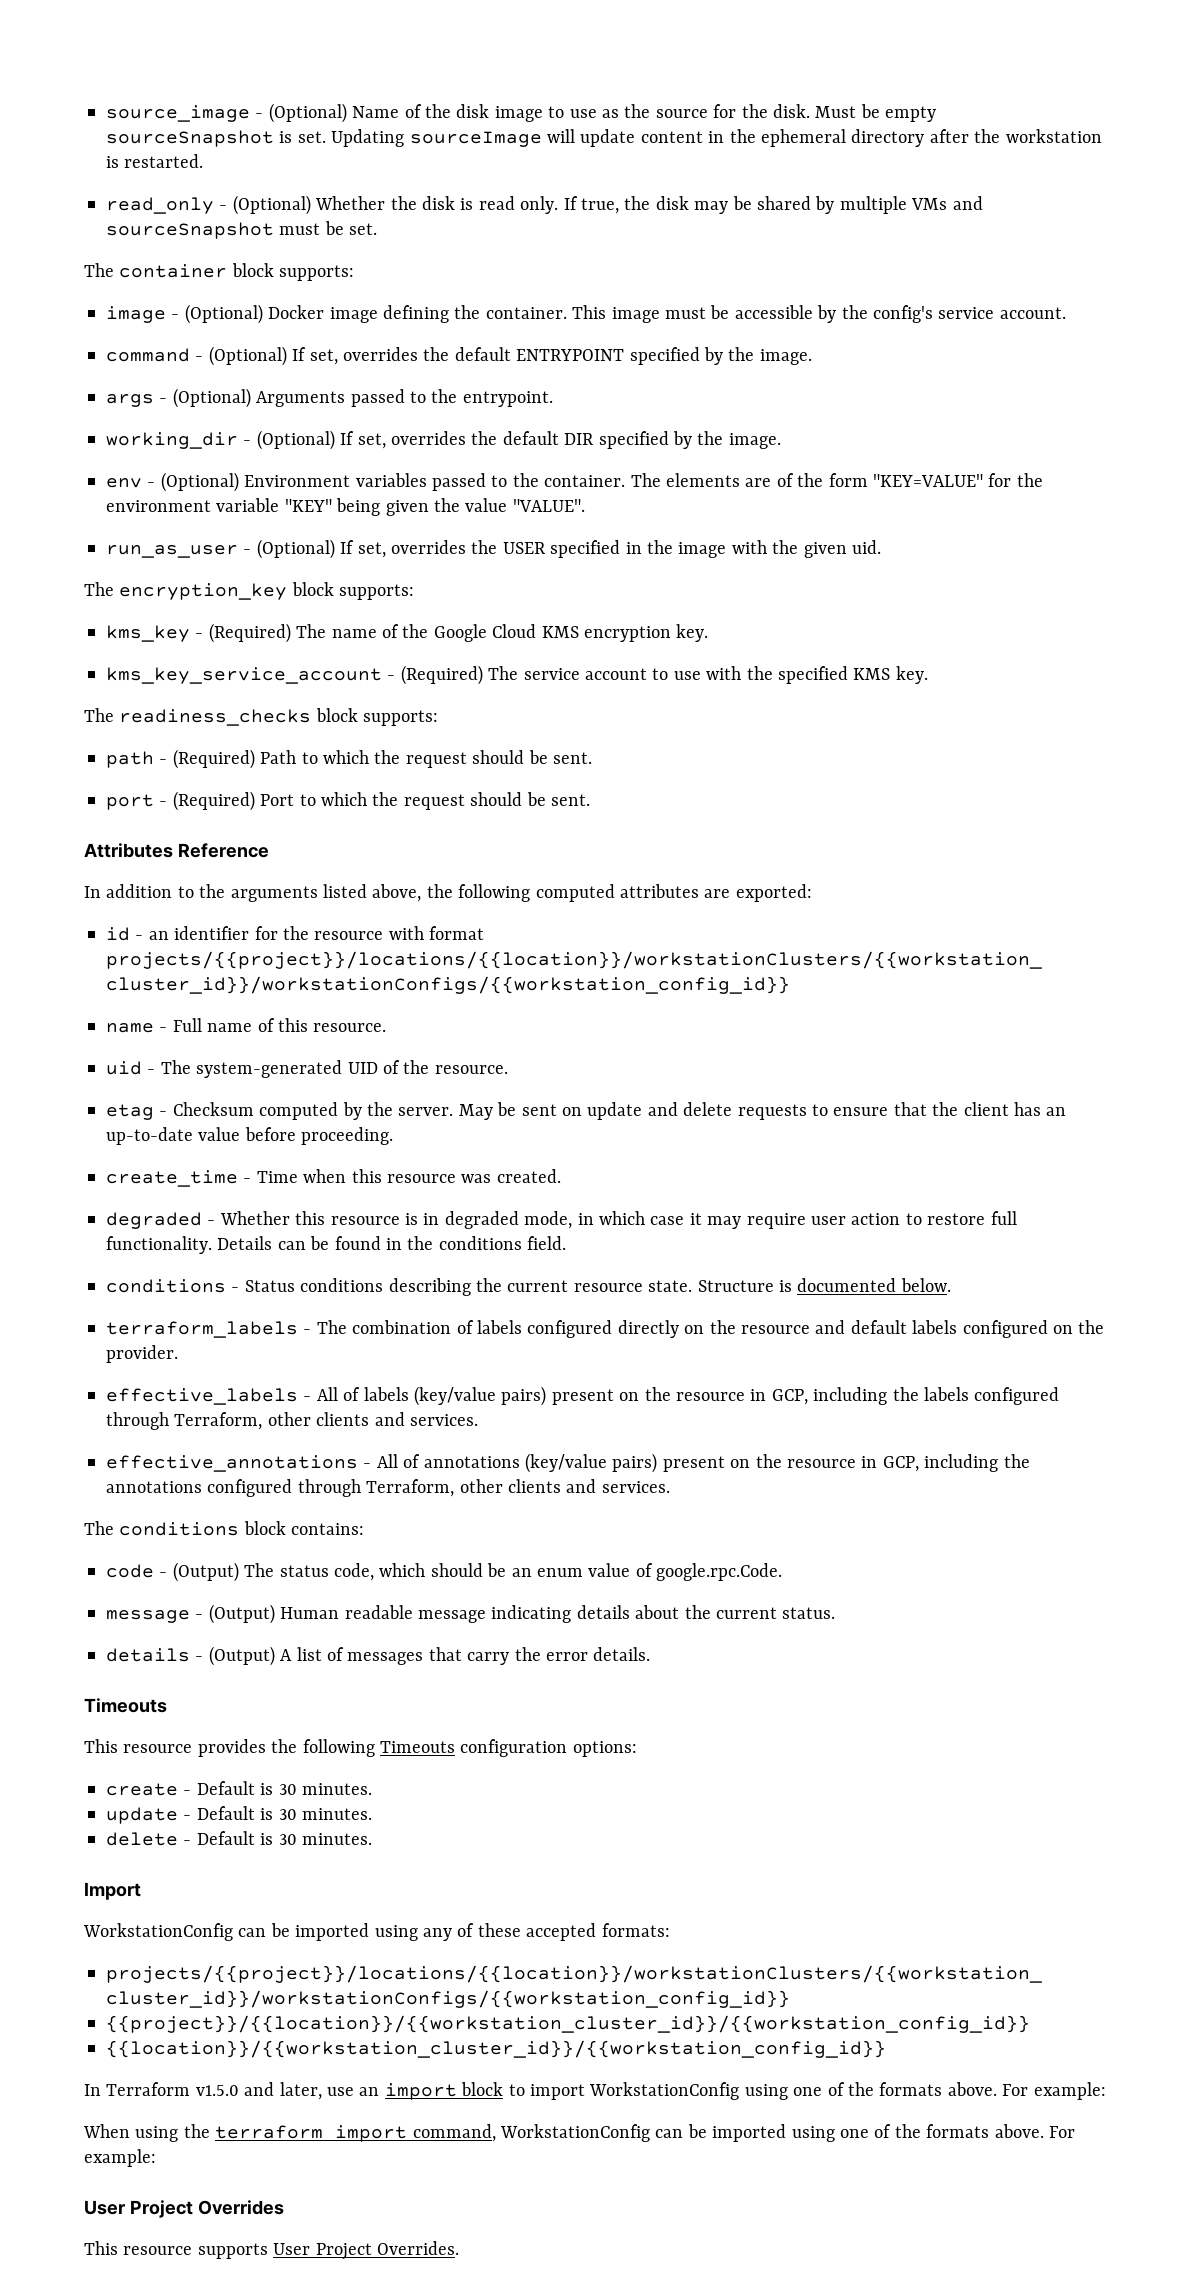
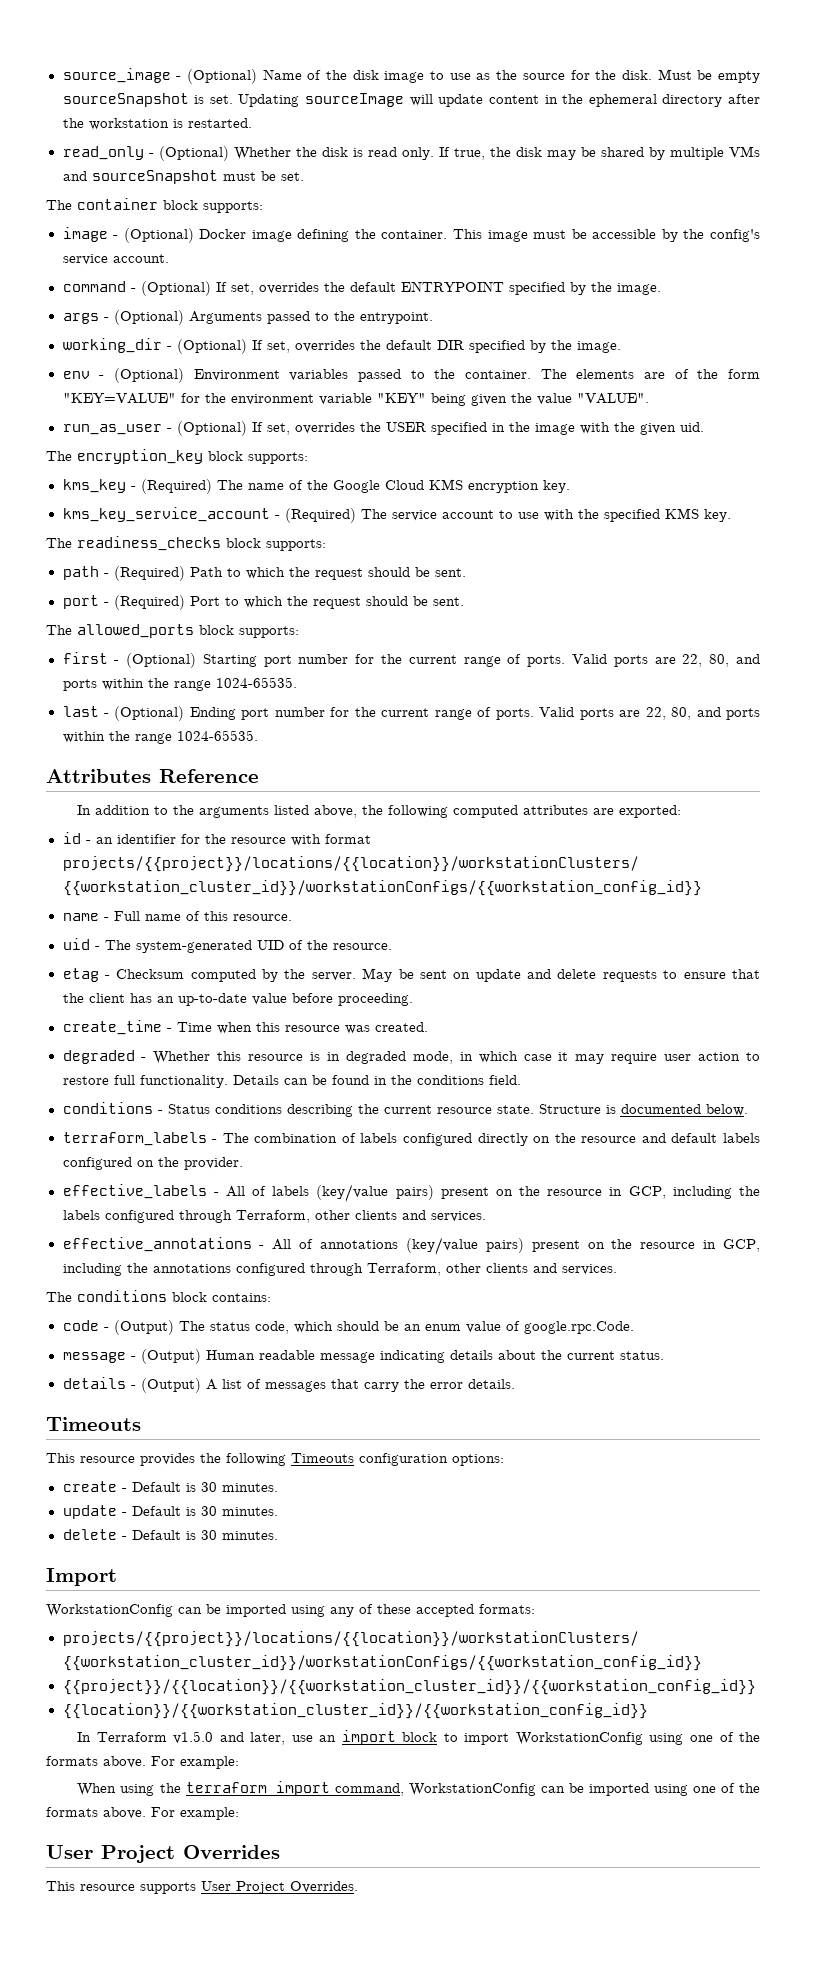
(590, 800) none -> [46,624,299,638] [62,652,760,668] [62,677,297,691] [62,706,760,721] [62,730,258,744] // The allowed_ports block supports: // first - (Optional) Starting port number for the current range of ports. Valid ports are 22, 80, and ports within the range 1024-65535. // last - (Optional) Ending port number for the current range of ports. Valid ports are 22, 80, and ports within the range 1024-65535.

